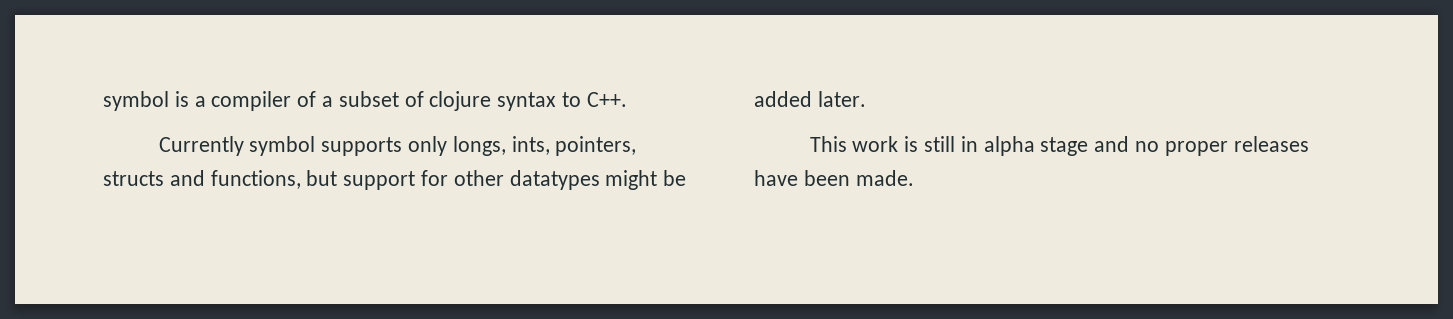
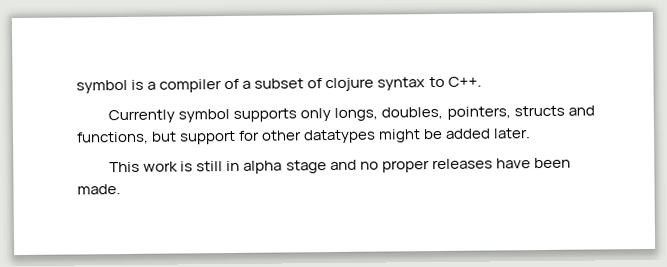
[511,136,550,155] ints, -> [381,106,444,120] doubles,

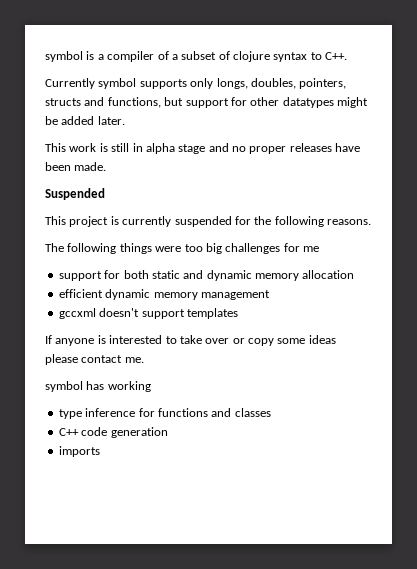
(121, 189) none -> [45,188,105,200] [45,216,371,227] [45,243,319,254] [58,270,355,281] [58,289,270,300] [58,308,238,319] [45,335,336,346] [45,354,144,365] [45,381,151,392] [58,408,271,419] [58,427,168,438] [58,446,100,457] // Suspended // This project is currently suspended for the following reasons. // The following things were too big challenges for me // support for both static and dynamic memory allocation // efficient dynamic memory management // gccxml doesn't support templates // If anyone is interested to take over or copy some ideas please contact me. // symbol has working // type inference for functions and classes // C++ code generation // imports

